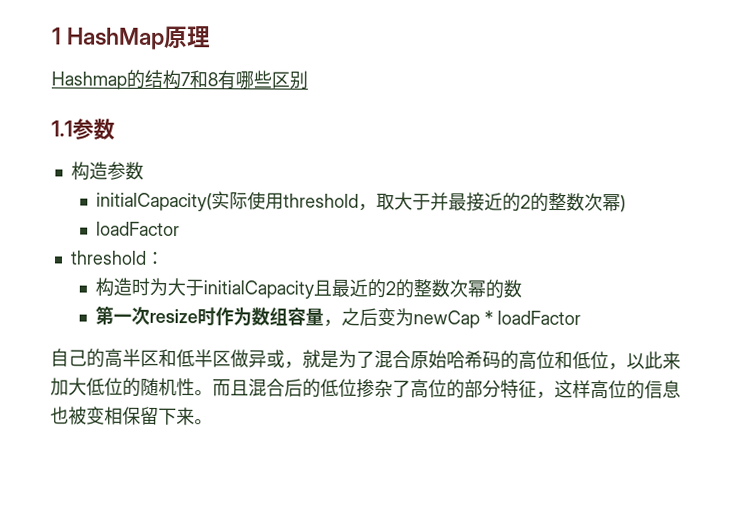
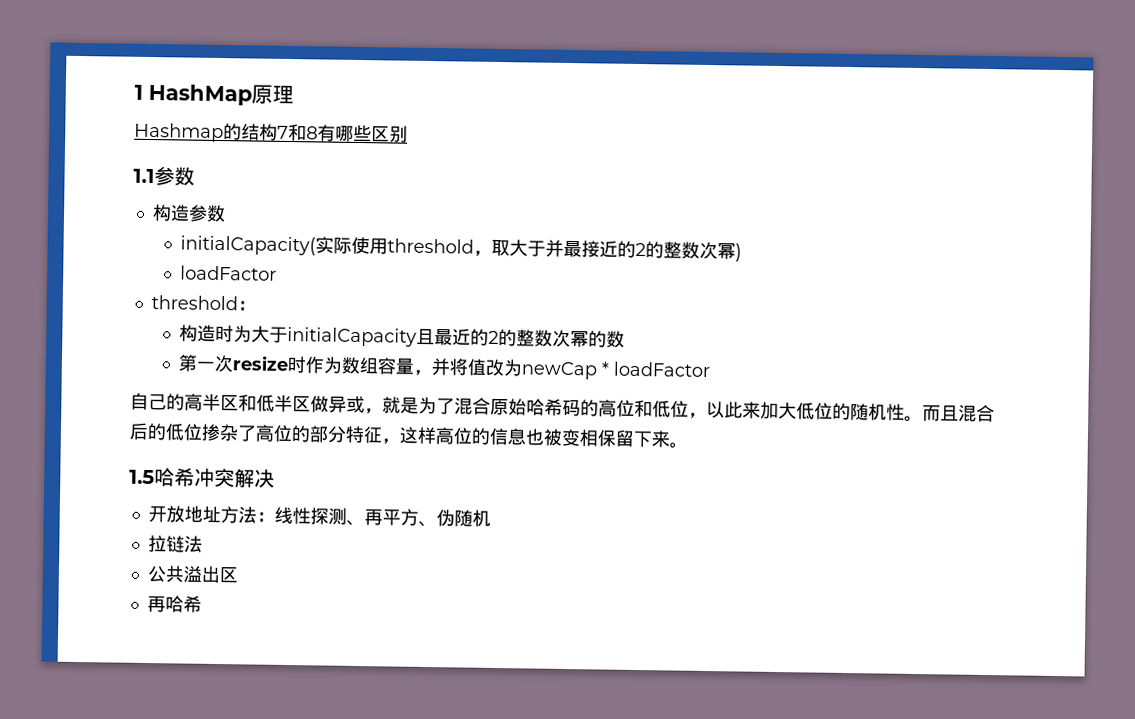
[341,307,397,327] 之后变 -> [431,358,505,377] 并将值改
(213, 422) none -> [129,467,275,488] [147,505,491,528] [147,535,203,553] [146,565,238,584] [146,595,202,613] // 1.5哈希冲突解决 // 开放地址方法：线性探测、再平方、伪随机 // 拉链法 // 公共溢出区 // 再哈希

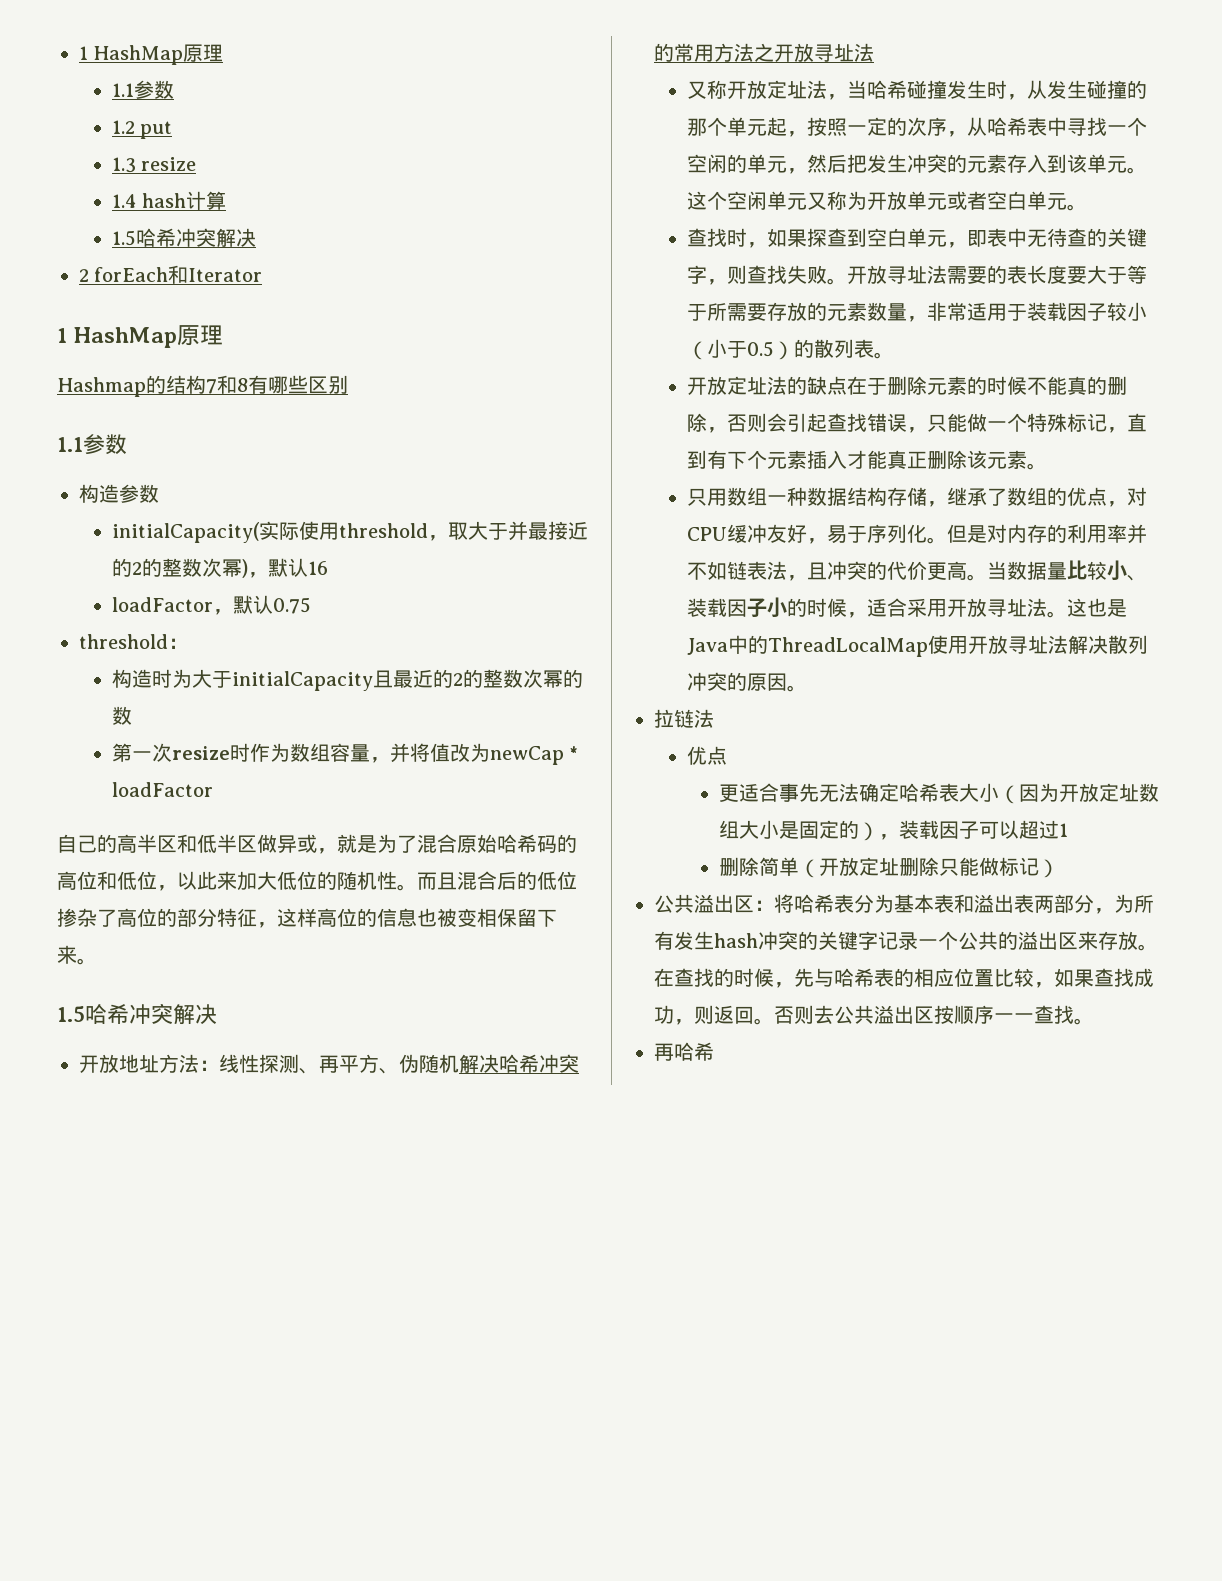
[134,83,294,106] 1 HashMap原理 -> [79,44,224,65] [111,80,174,99] [111,120,173,139] [111,157,197,173] [111,191,227,210] [111,228,256,247] [79,265,263,284] [57,325,224,348] 1 HashMap原理 // 1.1参数 // 1.2 put // 1.3 resize // 1.4 hash计算 // 1.5哈希冲突解决 // 2 forEach和Iterator // 1 HashMap原理
[180,265,278,281] // loadFactor -> [247,558,328,578] [111,595,311,615] ，默认16 // loadFactor，默认0.75
[147,535,203,553] [146,565,238,584] // 拉链法 // 公共溢出区 -> [459,1054,579,1073] [654,43,874,62] [686,80,1147,100] [686,117,1147,137] [686,154,1147,174] [686,191,1087,211] [686,228,1147,248] [686,265,1147,285] [686,302,1147,322] [686,339,894,360] [686,376,1127,395] [686,413,1147,433] [686,450,1047,470] [686,487,1147,507] [686,524,1147,544] [686,560,1147,581] [686,597,1127,618] [686,635,1148,657] [686,672,807,692] [654,709,714,728] [686,746,727,765] [719,783,1160,804] [719,820,1069,841] [719,857,1060,878] [654,894,1154,914] [654,931,1158,951] [654,968,1154,988] [654,1005,1094,1025] 解决哈希冲突的常用方法之开放寻址法 // 又称开放定址法，当哈希碰撞发生时，从发生碰撞的那个单元起，按照一定的次序，从哈希表中寻找一个空闲的单元，然后把发生冲突的元素存入到该单元。这个空闲单元又称为开放单元或者空白单元。 // 查找时，如果探查到空白单元，即表中无待查的关键字，则查找失败。开放寻址法需要的表长度要大于等于所需要存放的元素数量，非常适用于装载因子较小（小于0.5）的散列表。 // 开放定址法的缺点在于删除元素的时候不能真的删除，否则会引起查找错误，只能做一个特殊标记，直到有下个元素插入才能真正删除该元素。 // 只用数组一种数据结构存储，继承了数组的优点，对CPU缓冲友好，易于序列化。但是对内存的利⽤率并不如链表法，且冲突的代价更高。当数据量⽐较⼩、装载因⼦⼩的时候，适合采⽤开放寻址法。这也是Java中的ThreadLocalMap使⽤开放寻址法解决散列冲突的原因。 // 拉链法 // 优点 // 更适合事先无法确定哈希表大小（因为开放定址数组大小是固定的），装载因子可以超过1 // 删除简单（开放定址删除只能做标记） // 公共溢出区：将哈希表分为基本表和溢出表两部分，为所有发生hash冲突的关键字记录一个公共的溢出区来存放。在查找的时候，先与哈希表的相应位置比较，如果查找成功，则返回。否则去公共溢出区按顺序一一查找。

